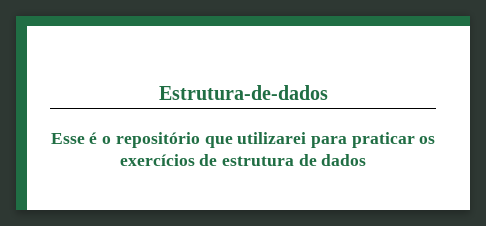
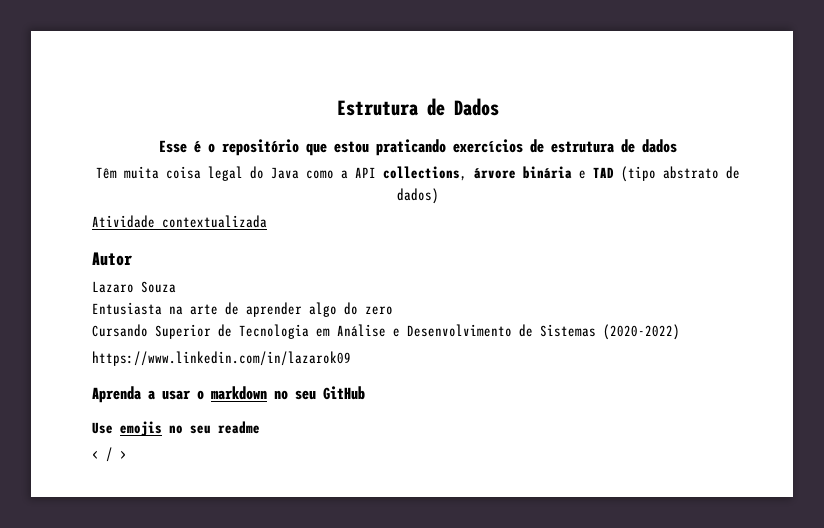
[158,85,328,100] Estrutura-de-dados -> [337,98,499,116] Estrutura de Dados
[237,132,436,148] utilizarei para praticar os -> [334,139,446,156] estou praticando
(367, 160) none -> [96,166,740,182] [397,188,439,204] [92,215,267,228] [92,252,132,266] [92,281,176,293] [92,302,393,317] [92,324,680,340] [92,351,351,366] [92,386,365,403] [92,421,260,436] [92,447,127,462] // Têm muita coisa legal do Java como a API collections, árvore binária e TAD (tipo abstrato de dados) // Atividade contextualizada // Autor // Lazaro Souza // Entusiasta na arte de aprender algo do zero // Cursando Superior de Tecnologia em Análise e Desenvolvimento de Sistemas (2020-2022) // https://www.linkedin.com/in/lazarok09 // Aprenda a usar o markdown no seu GitHub // Use emojis no seu readme // < / >

